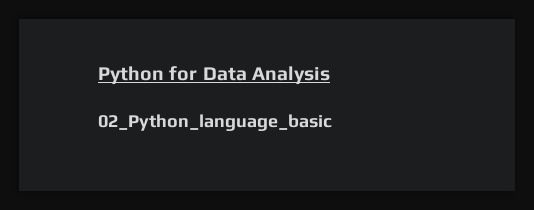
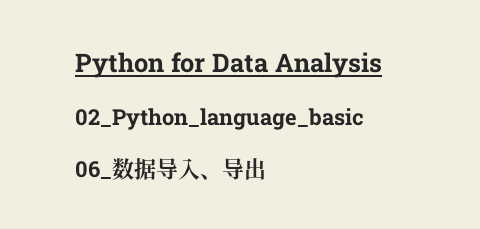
(332, 122) none -> [75,158,266,180] // 06_数据导入、导出

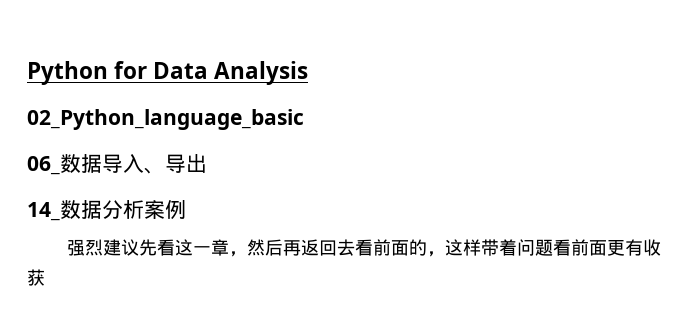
(266, 169) none -> [27,200,186,221] [66,239,661,257] [27,269,45,286] // 14_数据分析案例 // 强烈建议先看这一章，然后再返回去看前面的，这样带着问题看前面更有收获

